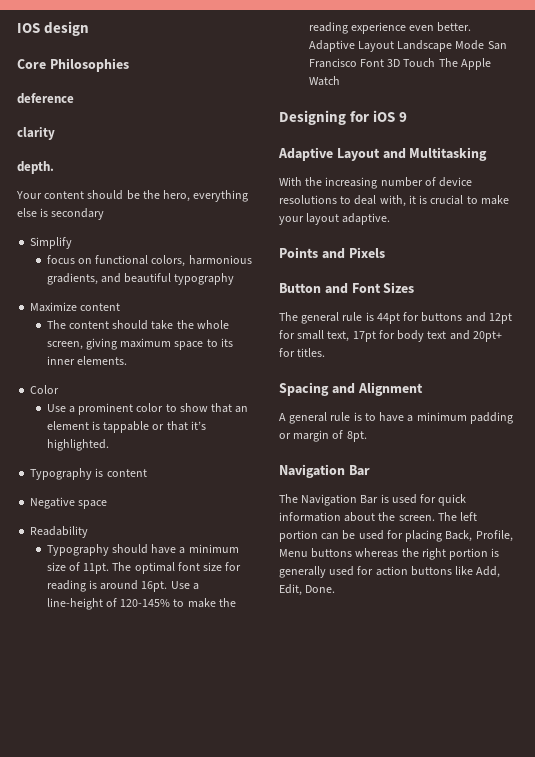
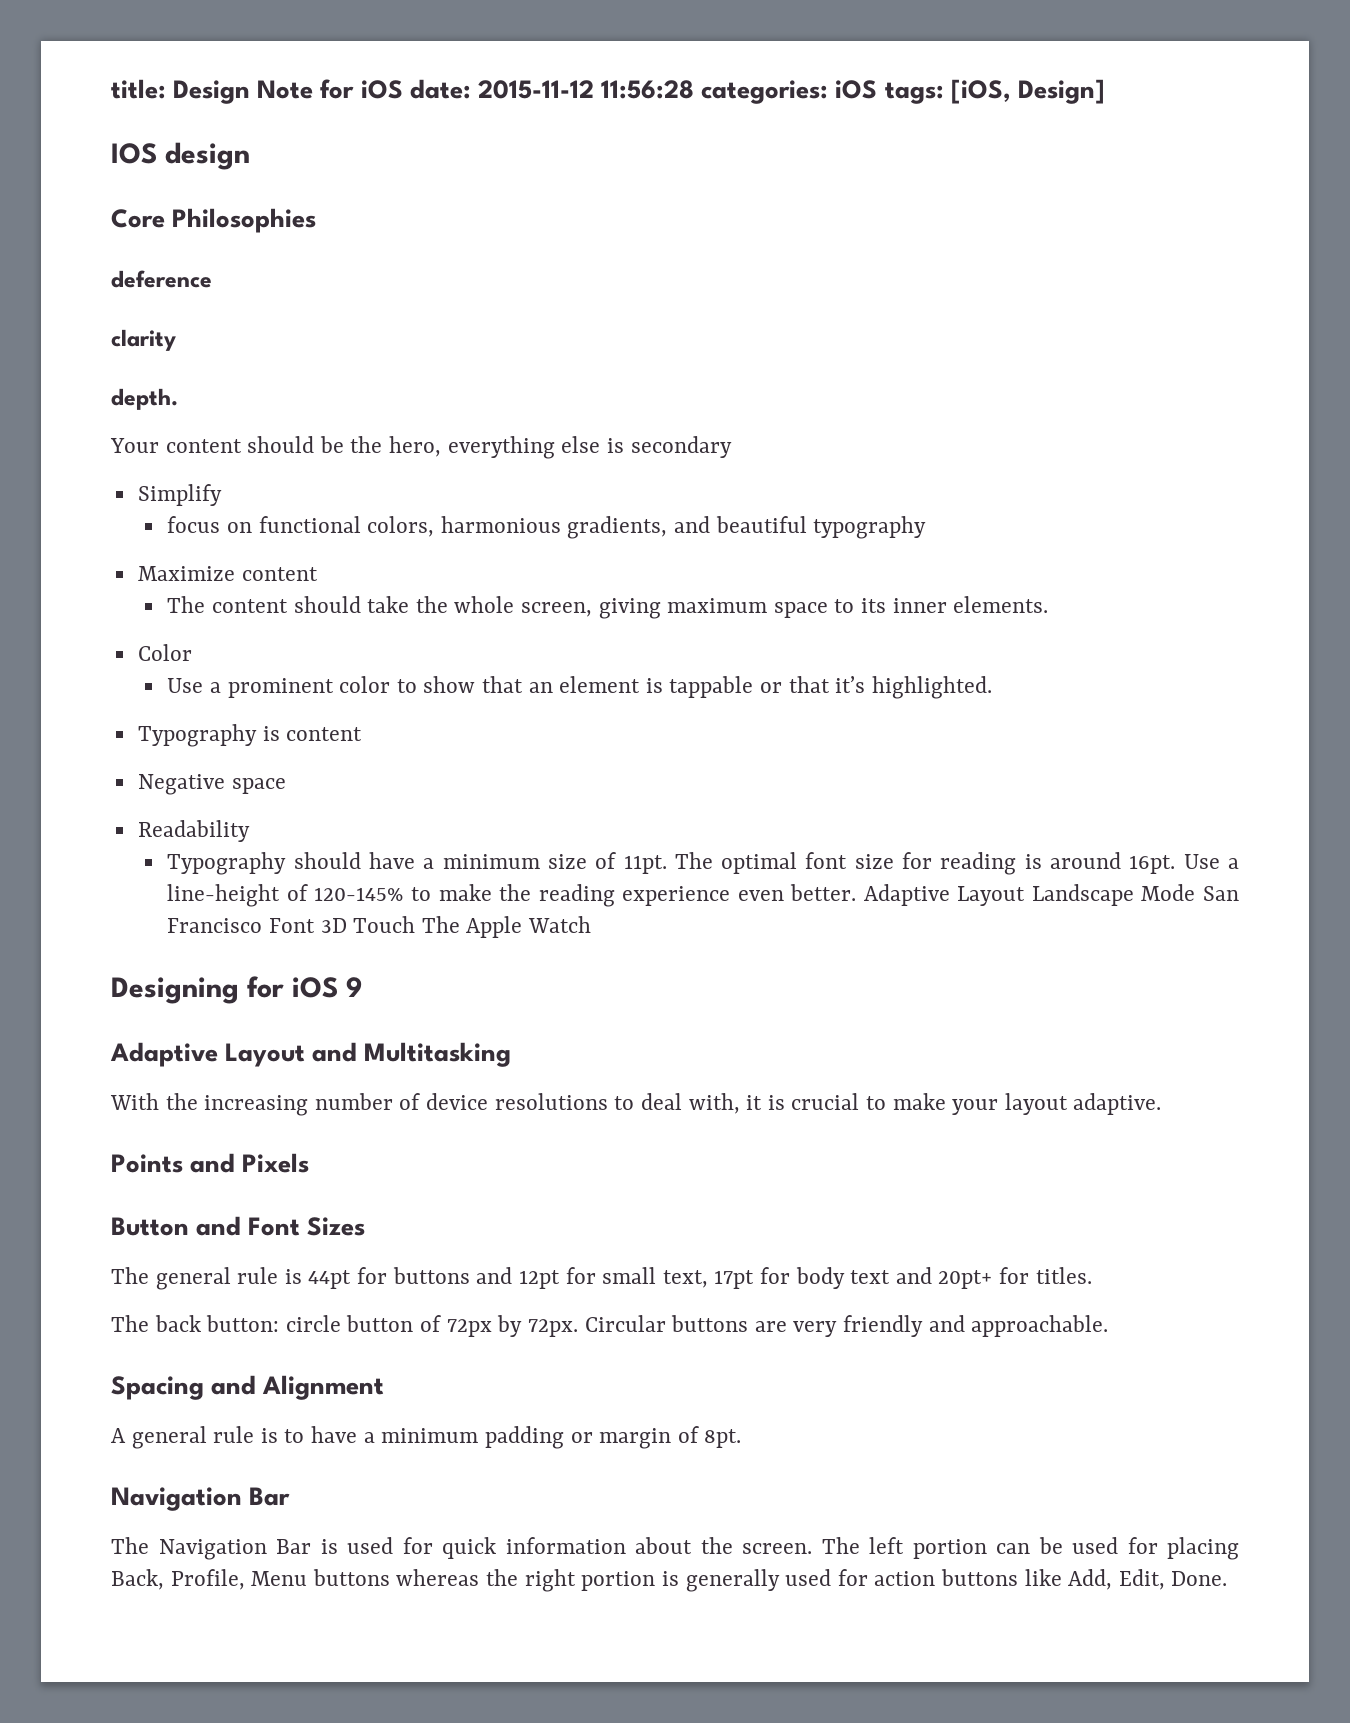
(17, 28) none -> [111,79,1105,104] title: Design Note for iOS date: 2015-11-12 11:56:28 categories: iOS tags: [iOS, Design] //
(326, 352) none -> [111,1315,1109,1337] // The back button: circle button of 72px by 72px. Circular buttons are very friendly and approachable.

